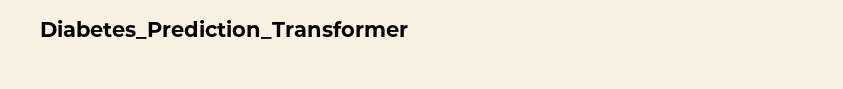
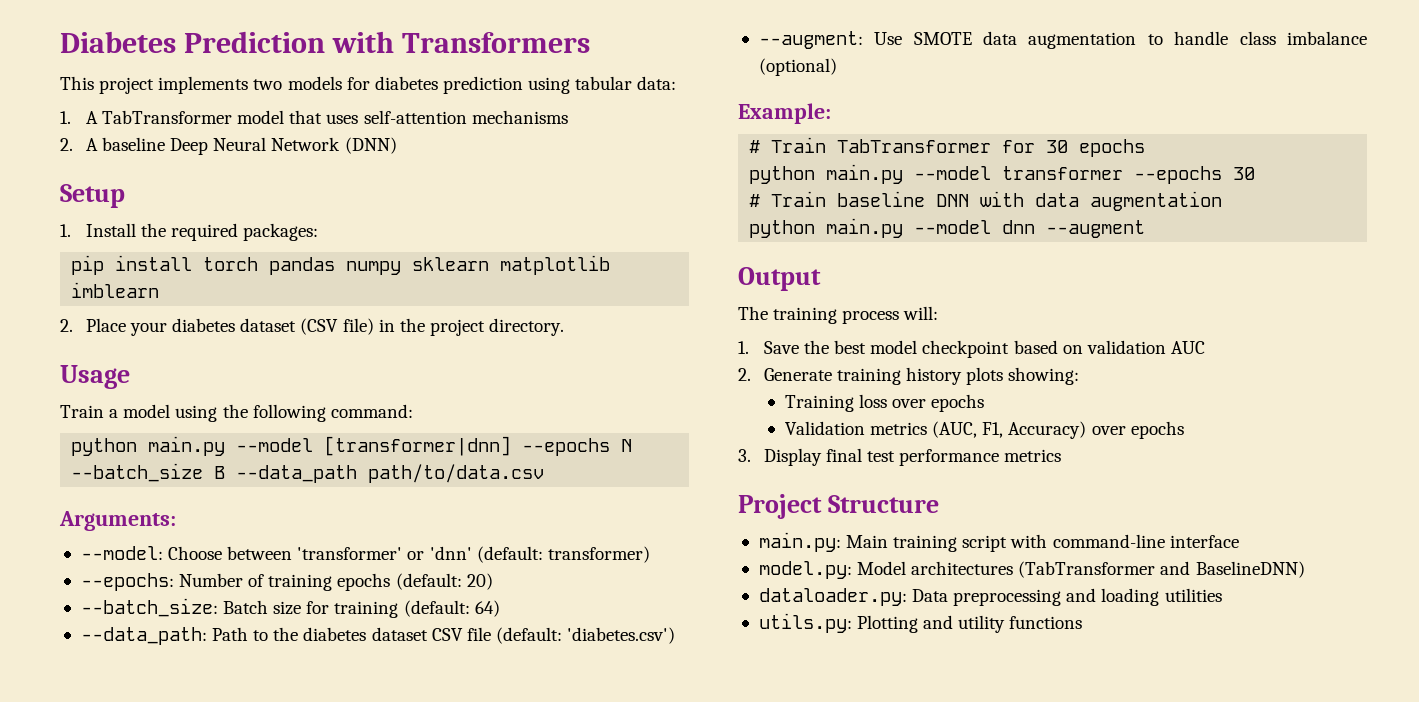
[40,20,408,39] Diabetes_Prediction_Transformer -> [60,31,590,53] [60,76,677,94] [60,110,568,124] [60,137,397,155] [60,184,125,208] [60,223,319,241] [71,255,611,275] [71,282,160,298] [60,318,565,336] [60,365,130,389] [60,404,413,422] [71,436,633,456] [71,463,545,483] [59,511,176,531] [80,546,650,563] [80,573,493,591] [80,598,500,618] [80,627,676,645] [758,31,1367,49] [758,58,837,76] [738,103,831,124] [749,137,1146,157] [749,164,1256,184] [749,191,1223,211] [749,218,1146,238] [738,267,821,291] [738,306,939,324] [738,340,1206,358] [738,367,1080,385] [784,394,985,412] [784,421,1184,439] [738,448,1062,466] [738,494,939,519] [758,532,1239,552] [758,561,1305,579] [758,588,1222,606] [758,613,1083,633] Diabetes Prediction with Transformers // This project implements two models for diabetes prediction using tabular data: // 1. A TabTransformer model that uses self-attention mechanisms // 2. A baseline Deep Neural Network (DNN) // Setup // 1. Install the required packages: // pip install torch pandas numpy sklearn matplotlib imblearn // 2. Place your diabetes dataset (CSV file) in the project directory. // Usage // Train a model using the following command: // python main.py --model [transformer|dnn] --epochs N --batch_size B --data_path path/to/data.csv // Arguments: // --model: Choose between 'transformer' or 'dnn' (default: transformer) // --epochs: Number of training epochs (default: 20) // --batch_size: Batch size for training (default: 64) // --data_path: Path to the diabetes dataset CSV file (default: 'diabetes.csv') // --augment: Use SMOTE data augmentation to handle class imbalance (optional) // Example: // # Train TabTransformer for 30 epochs // python main.py --model transformer --epochs 30 // # Train baseline DNN with data augmentation // python main.py --model dnn --augment // Output // The training process will: // 1. Save the best model checkpoint based on validation AUC // 2. Generate training history plots showing: // Training loss over epochs // Validation metrics (AUC, F1, Accuracy) over epochs // 3. Display final test performance metrics // Project Structure // main.py: Main training script with command-line interface // model.py: Model architectures (TabTransformer and BaselineDNN) // dataloader.py: Data preprocessing and loading utilities // utils.py: Plotting and utility functions

